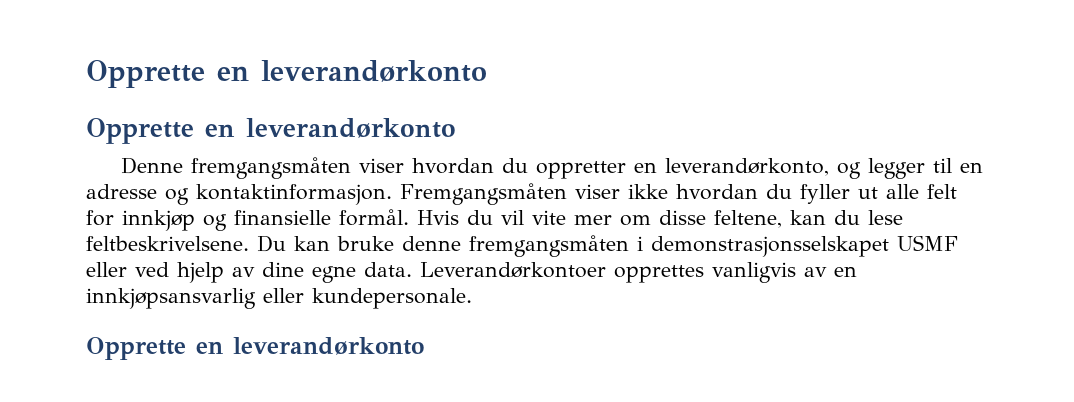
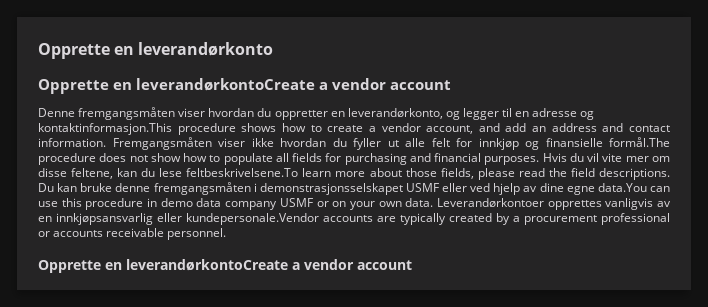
[246,118,456,138] leverandørkonto -> [136,78,451,91] leverandørkontoCreate a vendor account
[196,184,392,205] kontaktinformasjon. -> [38,123,671,135] [38,138,106,147] kontaktinformasjon.This procedure shows how to create a vendor account, and add an address and contact information.
[339,209,409,226] formål. -> [609,137,670,147] [38,153,540,165] formål.The procedure does not show how to populate all fields for purchasing and financial purposes.
[86,236,249,251] feltbeskrivelsene. -> [186,168,670,180] feltbeskrivelsene.To learn more about those fields, please read the field descriptions.
(356, 274) none -> [597,183,670,192] [38,198,402,210] data.You can use this procedure in demo data company USMF or on your own
[312,288,472,309] [86,337,424,360] kundepersonale. // Opprette en leverandørkonto -> [186,213,670,225] [38,228,227,240] [38,259,412,273] kundepersonale.Vendor accounts are typically created by a procurement professional or accounts receivable personnel. // Opprette en leverandørkontoCreate a vendor account

